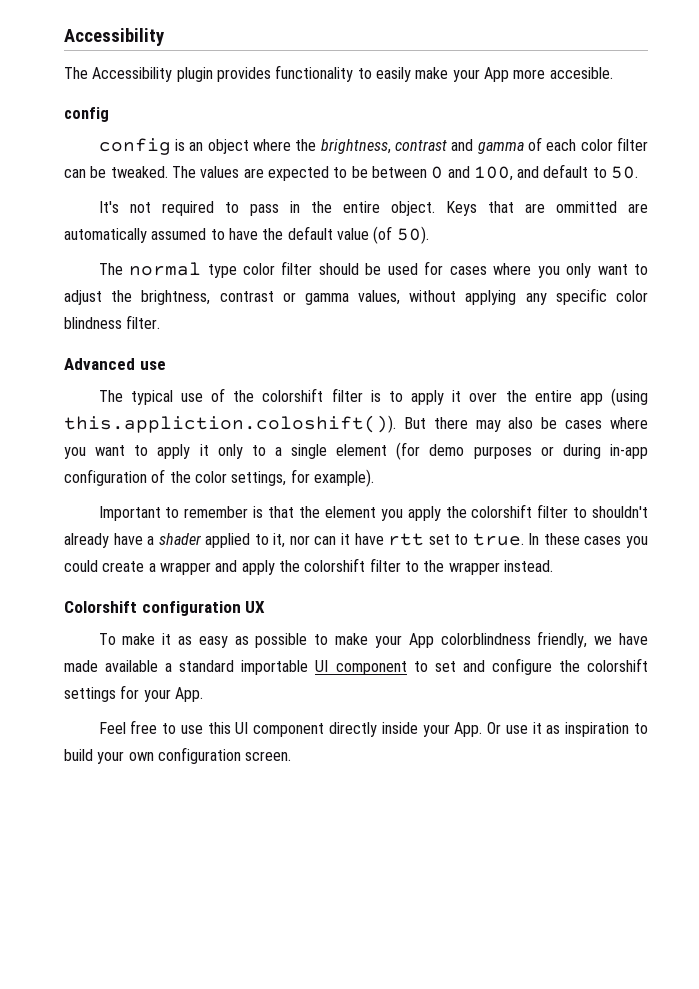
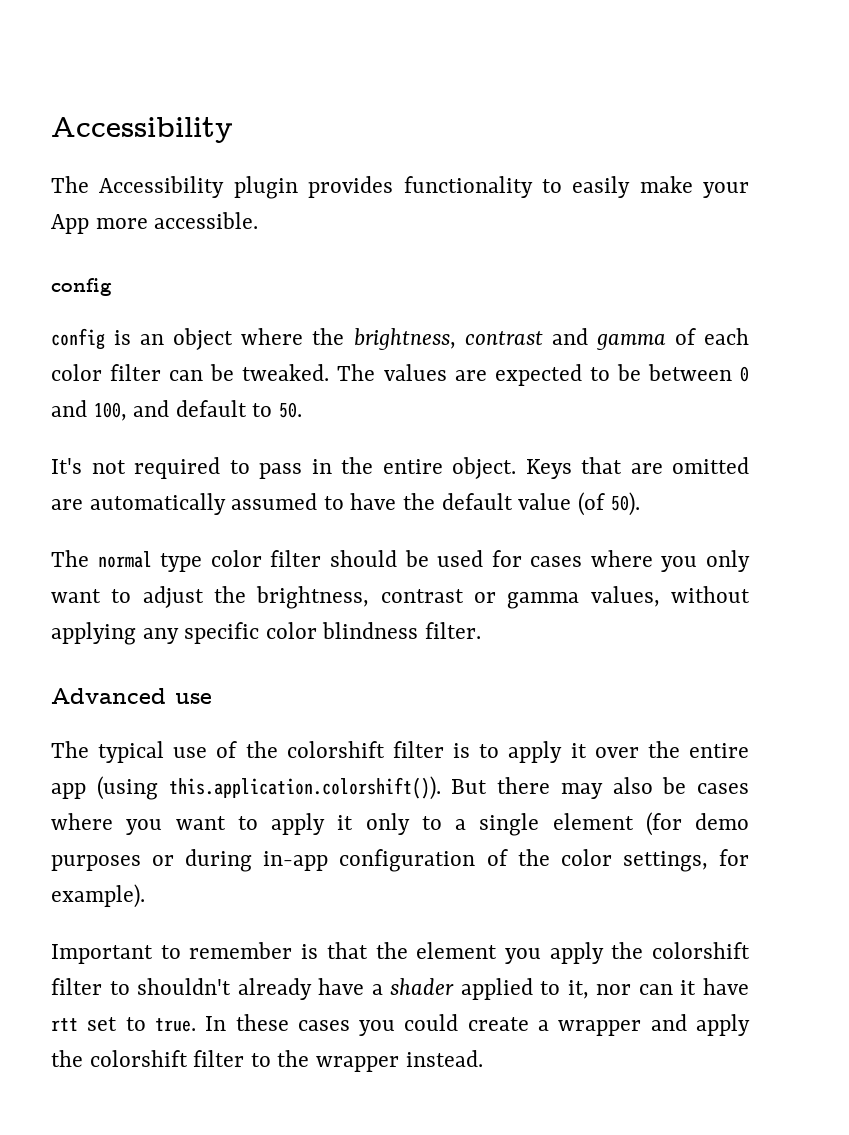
[549,67,613,79] accesible. -> [154,212,259,229] accessible.
[555,201,617,213] ommitted -> [672,457,749,474] omitted
[64,415,396,433] this.appliction.coloshift()). -> [168,776,441,800] this.application.colorshift()).
[64,601,266,616] [98,631,648,648] [64,658,648,675] [64,685,203,702] [98,720,648,737] [64,747,292,764] // Colorshift configuration UX // To make it as easy as possible to make your App colorblindness friendly, we have made available a standard importable UI component to set and configure the colorshift settings for your App. // Feel free to use this UI component directly inside your App. Or use it as inspiration to build your own configuration screen. -> (483, 1058) none

